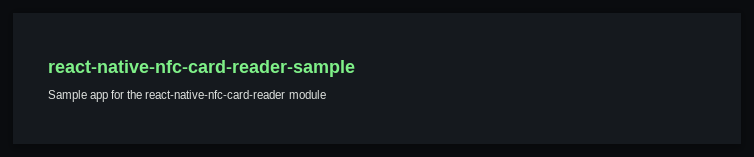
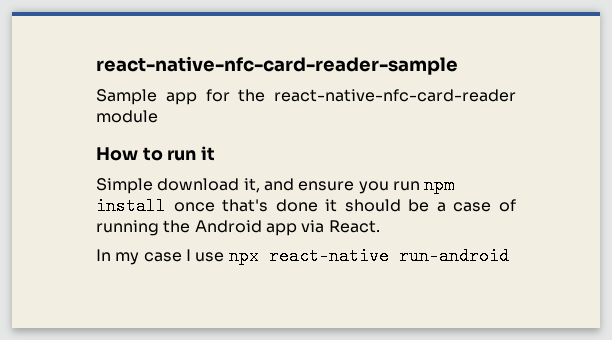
(326, 94) none -> [96,146,216,161] [96,176,455,194] [96,197,516,215] [96,220,380,236] [96,247,509,265] // How to run it // Simple download it, and ensure you run npm install once that's done it should be a case of running the Android app via React. // In my case I use npx react-native run-android

